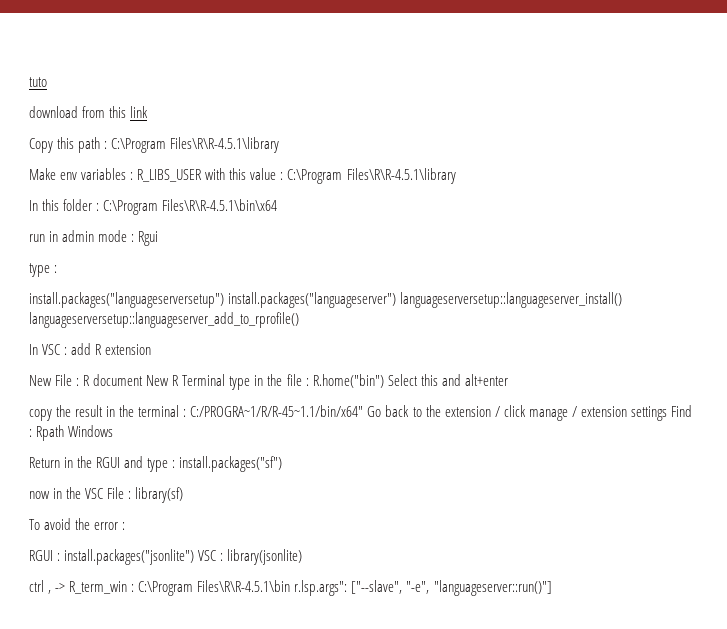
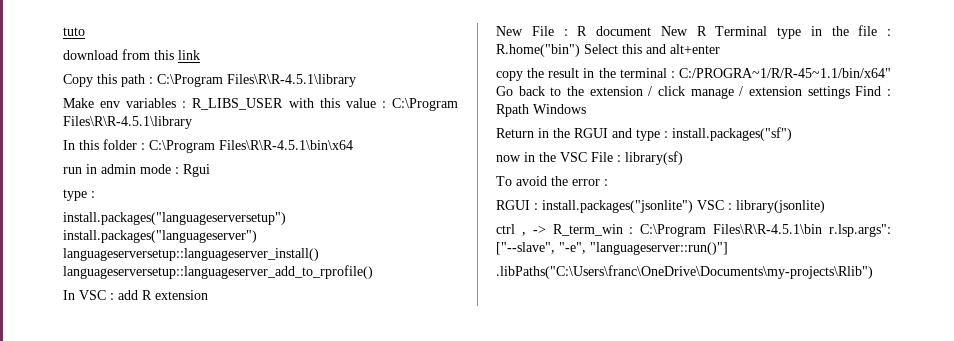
(552, 588) none -> [496,265,873,279] // .libPaths("C:\Users\franc\OneDrive\Documents\my-projects\Rlib")

